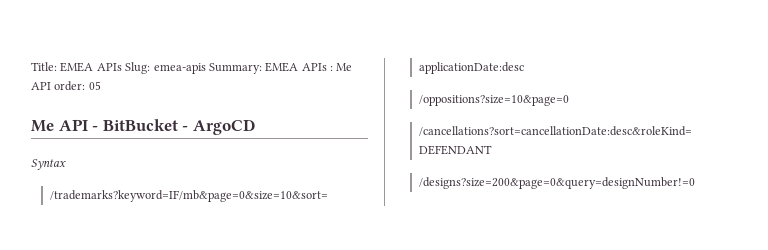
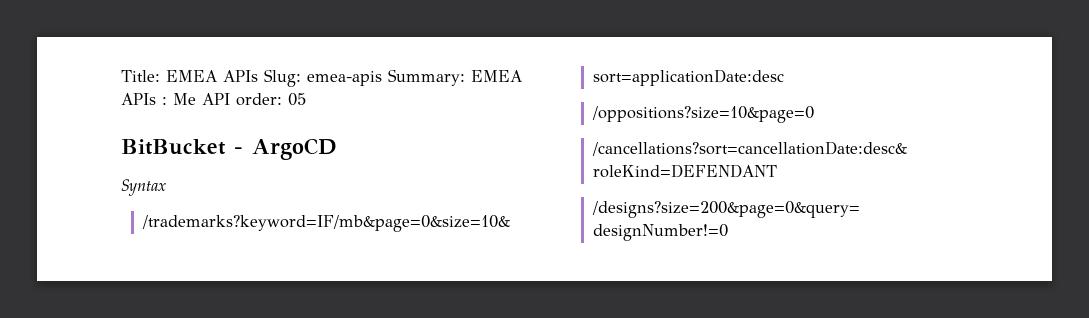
[31,119,99,132] Me API - -> (306, 99) none

